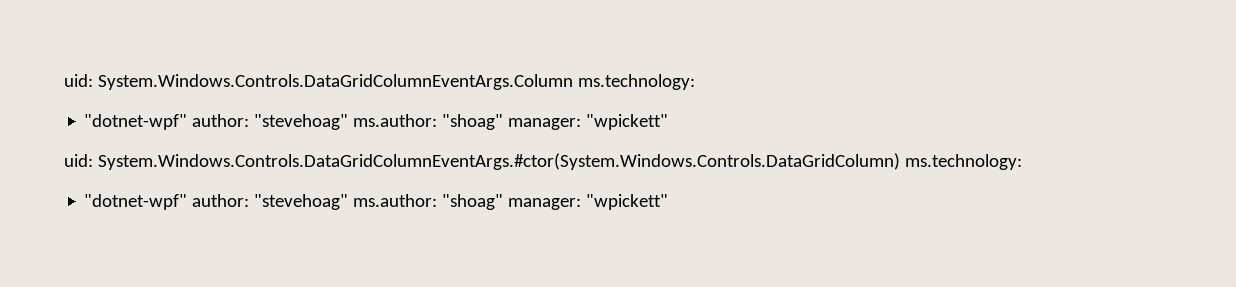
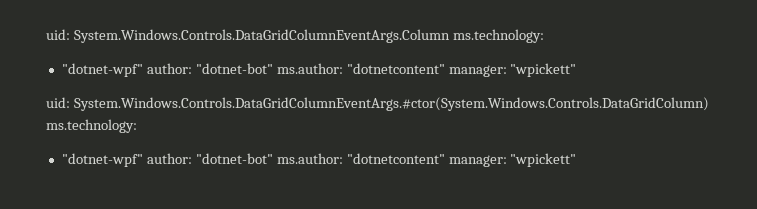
[254,114,504,130] "stevehoag" ms.author: "shoag" -> [195,63,445,74] "dotnet-bot" ms.author: "dotnetcontent"
[254,194,504,210] "stevehoag" ms.author: "shoag" -> [195,153,445,164] "dotnet-bot" ms.author: "dotnetcontent"

